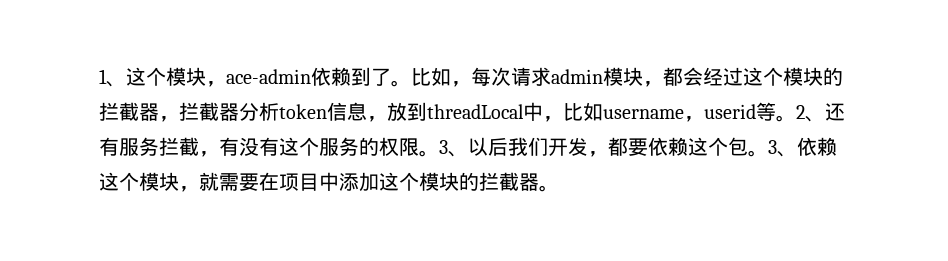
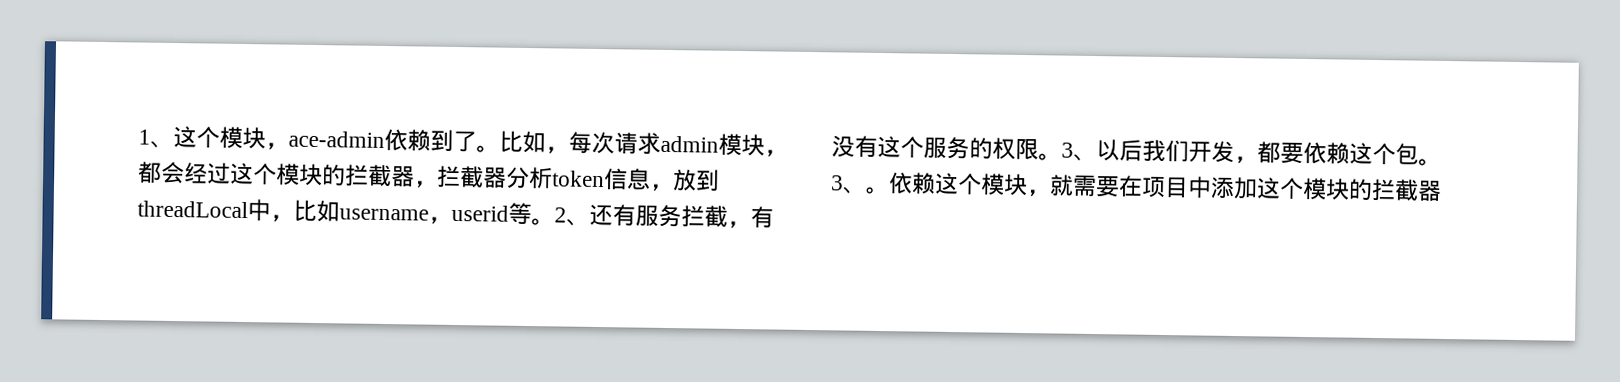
(797, 154) none -> [865,186,890,195] 。
[539,185,559,192] 。 -> (1442, 191) none

